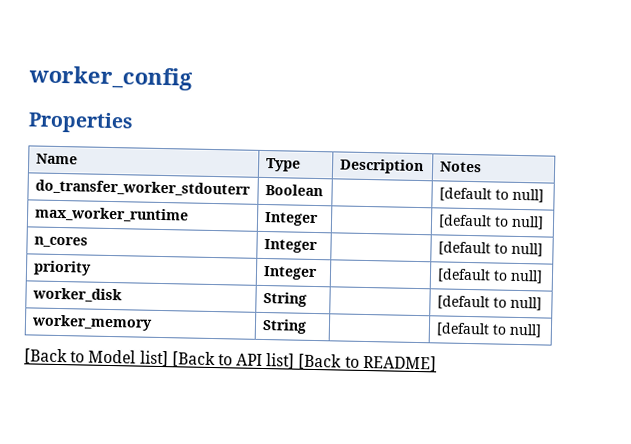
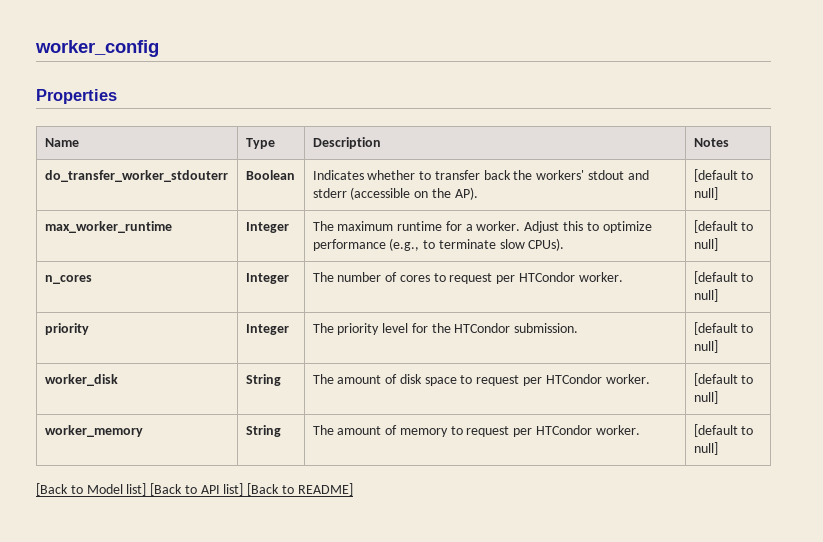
(323, 190) none -> [312,170,649,180] [312,187,478,200] Indicates whether to transfer back the workers' stdout and stderr (accessible on the AP).
(319, 219) none -> [312,221,652,233] [312,238,565,251] The maximum runtime for a worker. Adjust this to optimize performance (e.g., to terminate slow CPUs).
(318, 246) none -> [312,272,623,284] The number of cores to request per HTCondor worker.
(318, 273) none -> [312,323,579,335] The priority level for the HTCondor submission.
(307, 299) none -> [312,374,650,386] The amount of disk space to request per HTCondor worker.
(307, 326) none -> [312,425,640,437] The amount of memory to request per HTCondor worker.

